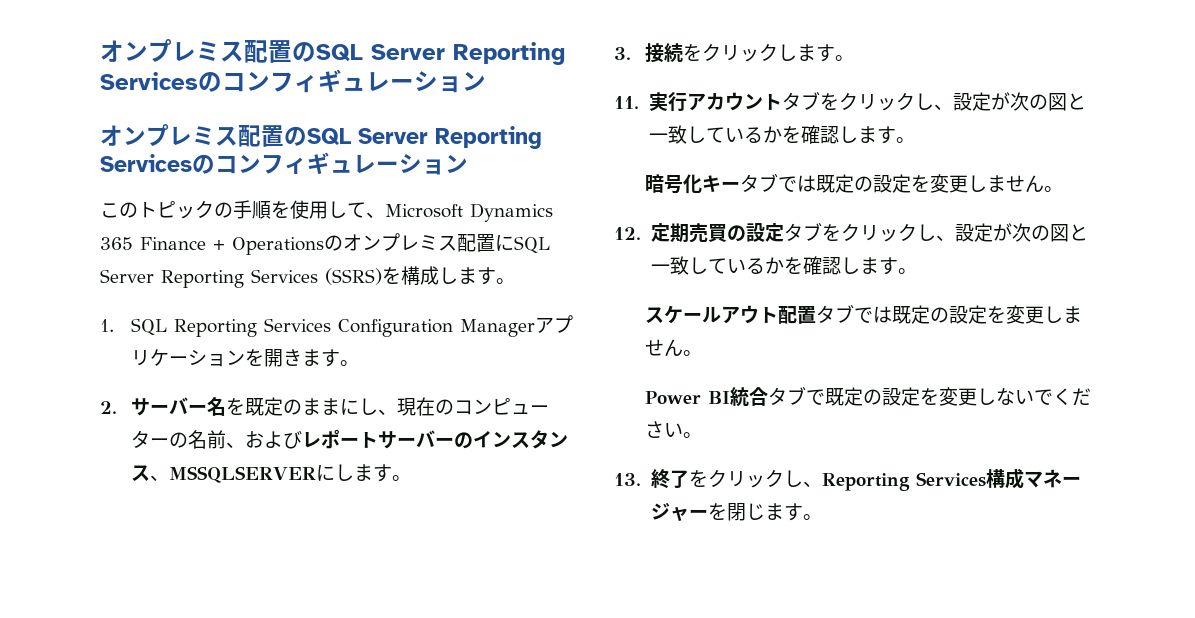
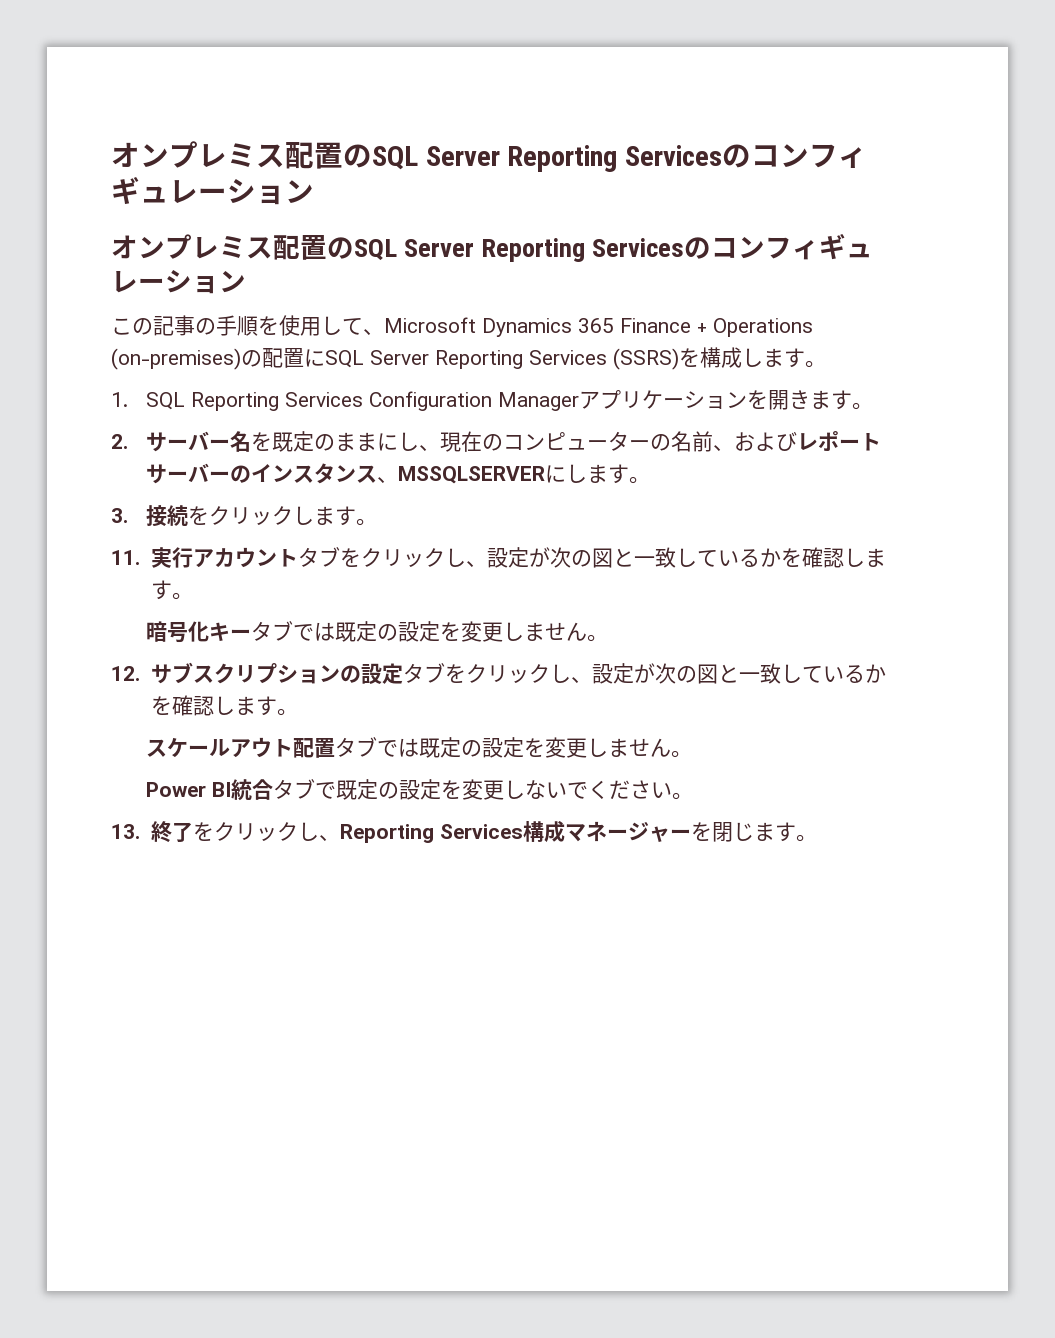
[138,200,214,219] トピック -> [153,315,195,336] 記事
[324,233,457,251] のオンプレミス -> [111,348,262,370] (on-premises)の
[650,223,727,243] 定期売買 -> [150,662,340,684] サブスクリプション

